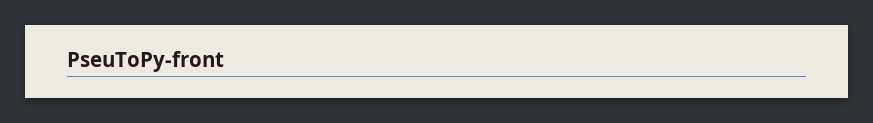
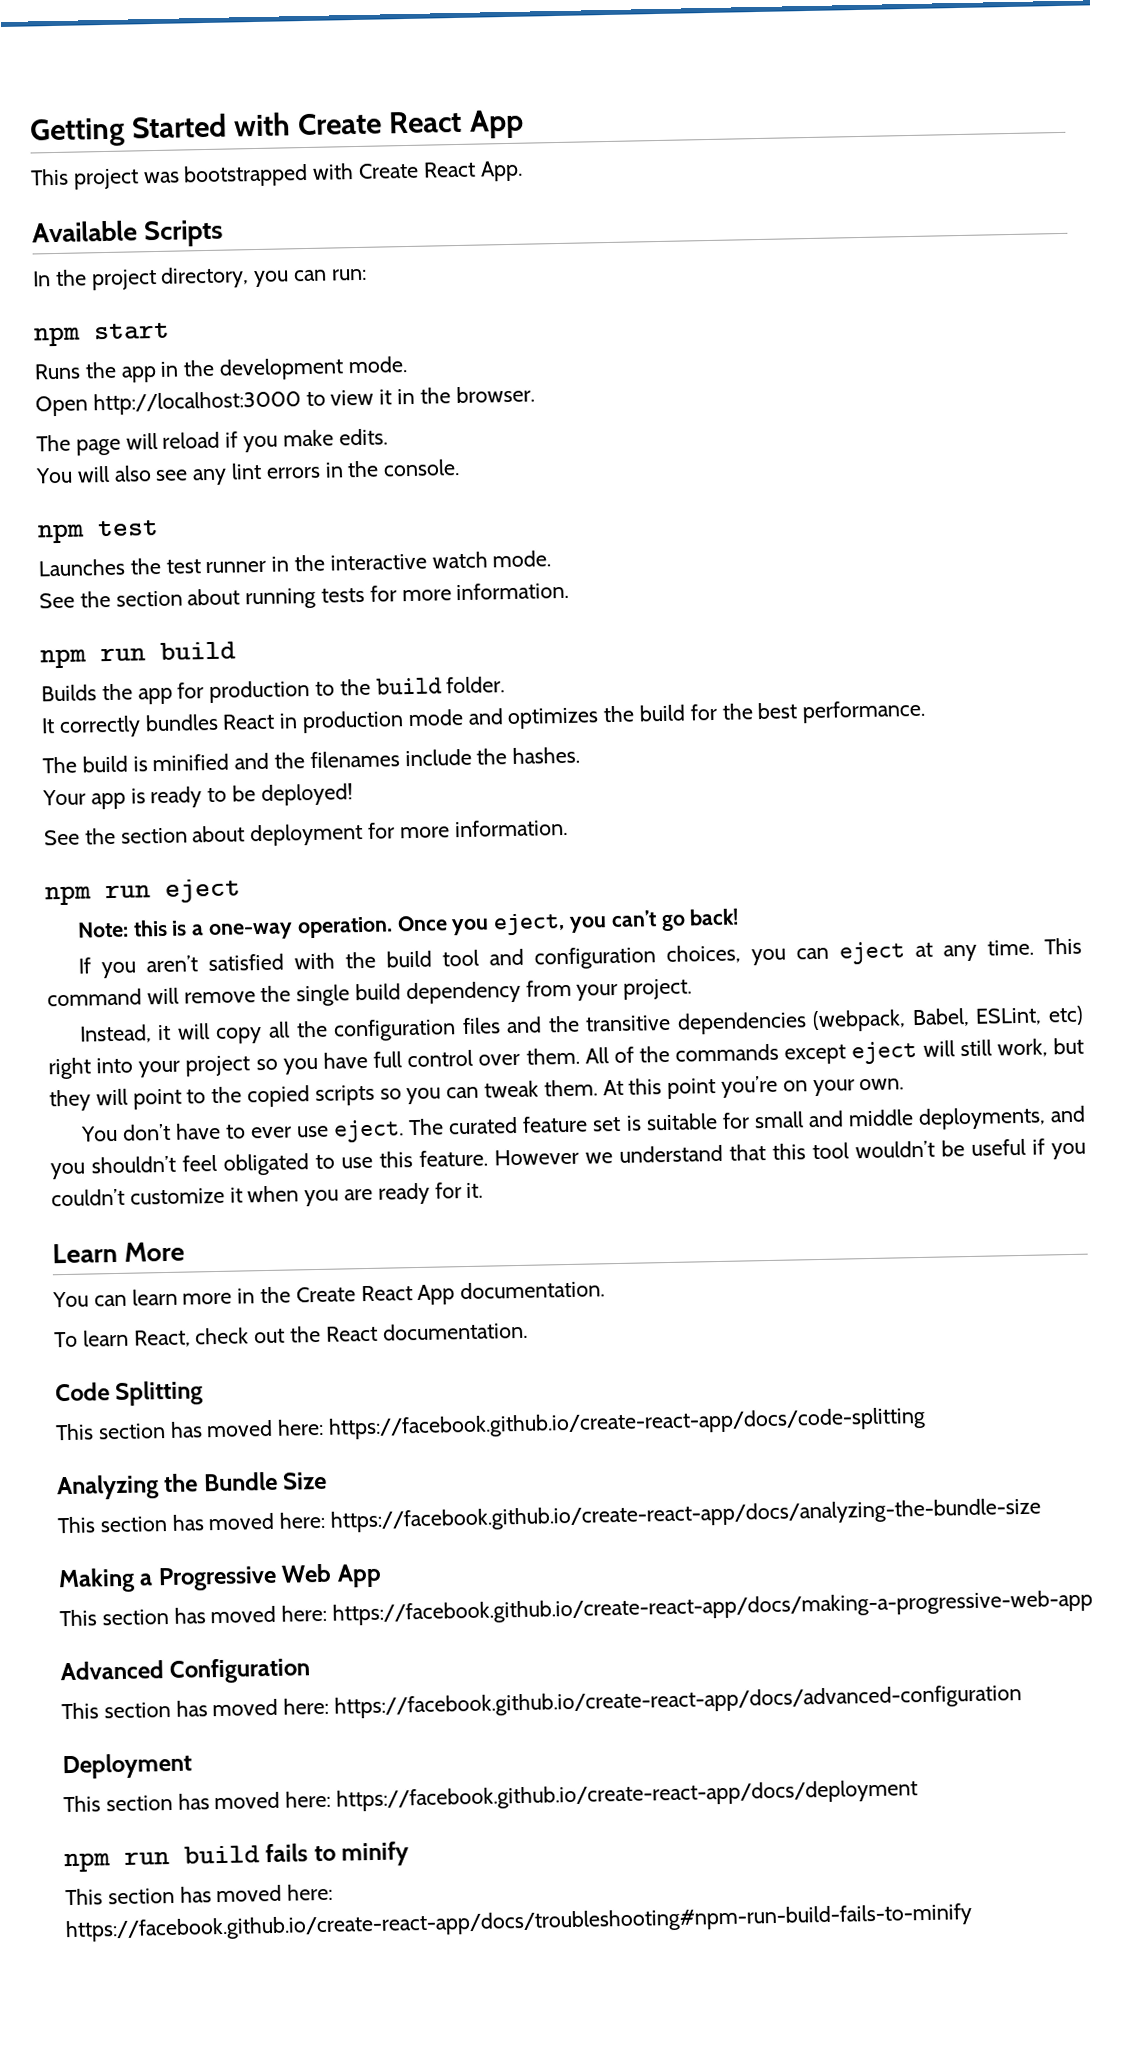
[67,51,224,72] PseuToPy-front -> [29,109,524,148] [30,160,523,190] [31,219,224,248] [32,266,367,291] [34,322,170,347] [34,356,408,383] [35,385,535,417] [36,428,388,456] [35,458,461,486] [37,520,159,544] [38,550,552,577] [39,581,570,610] [40,641,236,669] [41,676,506,705] [41,699,927,739] [42,746,581,774] [42,783,353,810] [44,818,568,847] [45,878,241,906] [76,908,740,941] [77,937,1082,979] [47,978,693,1007] [78,1005,1084,1044] [48,1037,1084,1080] [49,1075,905,1112] [79,1105,1086,1143] [50,1138,1086,1180] [51,1182,484,1207] [52,1241,186,1264] [52,1280,606,1308] [54,1321,528,1348] [55,1380,204,1407] [55,1406,927,1441] [56,1471,328,1501] [57,1497,1042,1534] [58,1563,382,1594] [59,1589,1094,1627] [60,1657,312,1684] [61,1684,1023,1720] [62,1752,192,1780] [63,1779,919,1813] [64,1841,410,1873] [65,1883,334,1906] [65,1903,973,1943] Getting Started with Create React App // This project was bootstrapped with Create React App. // Available Scripts // In the project directory, you can run: // npm start // Runs the app in the development mode. // Open http://localhost:3000 to view it in the browser. // The page will reload if you make edits. // You will also see any lint errors in the console. // npm test // Launches the test runner in the interactive watch mode. // See the section about running tests for more information. // npm run build // Builds the app for production to the build folder. // It correctly bundles React in production mode and optimizes the build for the best performance. // The build is minified and the filenames include the hashes. // Your app is ready to be deployed! // See the section about deployment for more information. // npm run eject // Note: this is a one-way operation. Once you eject, you can’t go back! // If you aren’t satisfied with the build tool and configuration choices, you can eject at any time. This command will remove the single build dependency from your project. // Instead, it will copy all the configuration files and the transitive dependencies (webpack, Babel, ESLint, etc) right into your project so you have full control over them. All of the commands except eject will still work, but they will point to the copied scripts so you can tweak them. At this point you’re on your own. // You don’t have to ever use eject. The curated feature set is suitable for small and middle deployments, and you shouldn’t feel obligated to use this feature. However we understand that this tool wouldn’t be useful if you couldn’t customize it when you are ready for it. // Learn More // You can learn more in the Create React App documentation. // To learn React, check out the React documentation. // Code Splitting // This section has moved here: https://facebook.github.io/create-react-app/docs/code-splitting // Analyzing the Bundle Size // This section has moved here: https://facebook.github.io/create-react-app/docs/analyzing-the-bundle-size // Making a Progressive Web App // This section has moved here: https://facebook.github.io/create-react-app/docs/making-a-progressive-web-app // Advanced Configuration // This section has moved here: https://facebook.github.io/create-react-app/docs/advanced-configuration // Deployment // This section has moved here: https://facebook.github.io/create-react-app/docs/deployment // npm run build fails to minify // This section has moved here: https://facebook.github.io/create-react-app/docs/troubleshooting#npm-run-build-fails-to-minify

